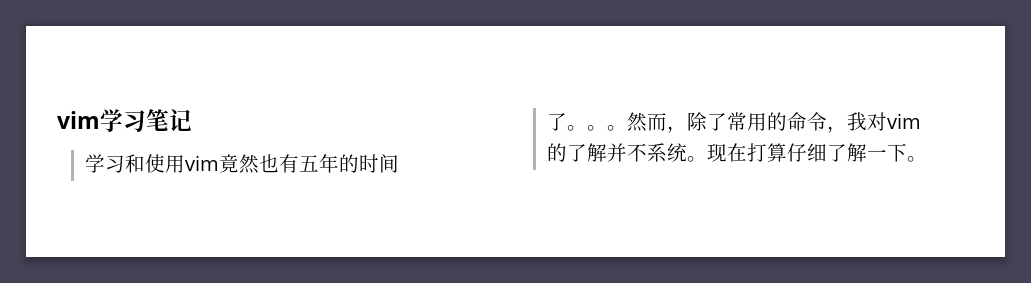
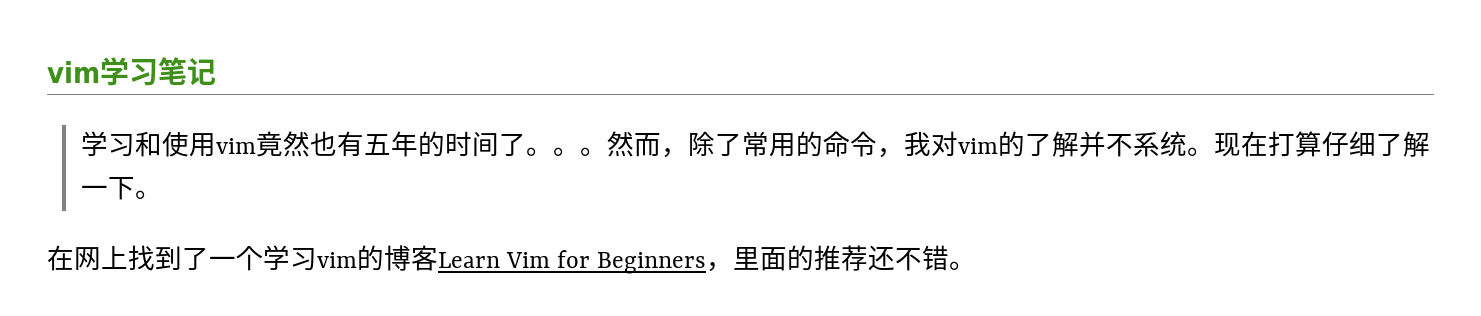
(927, 159) none -> [47,245,977,274] // 在网上找到了一个学习vim的博客Learn Vim for Beginners，里面的推荐还不错。

